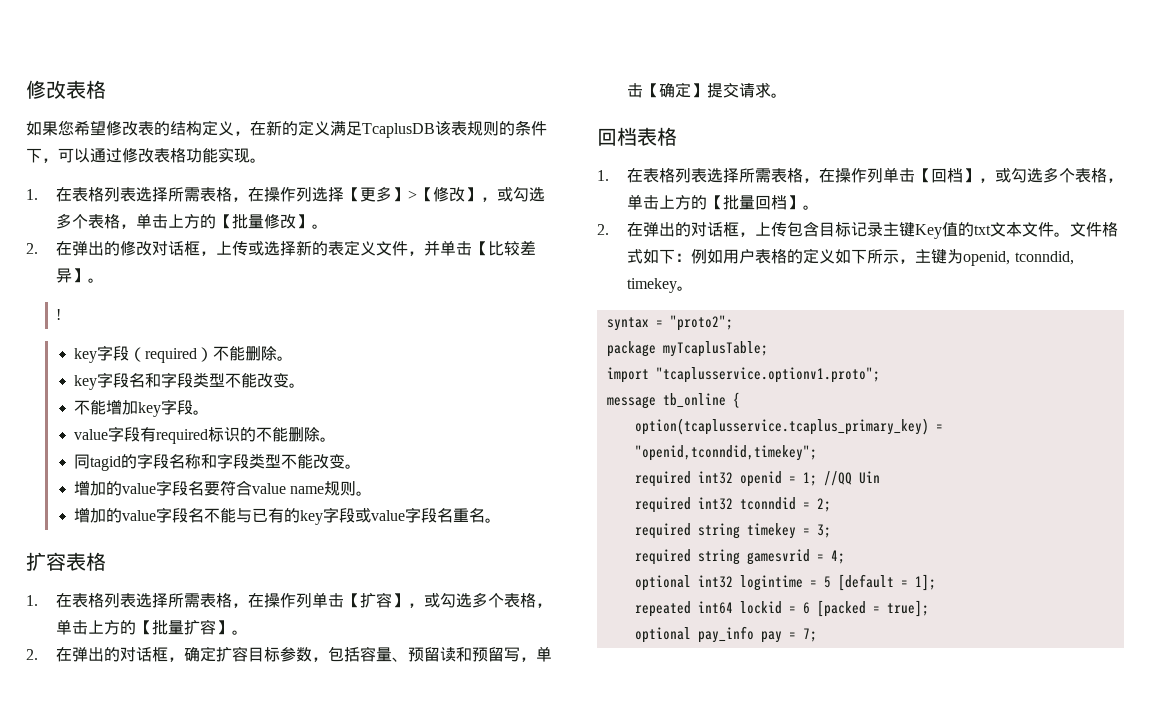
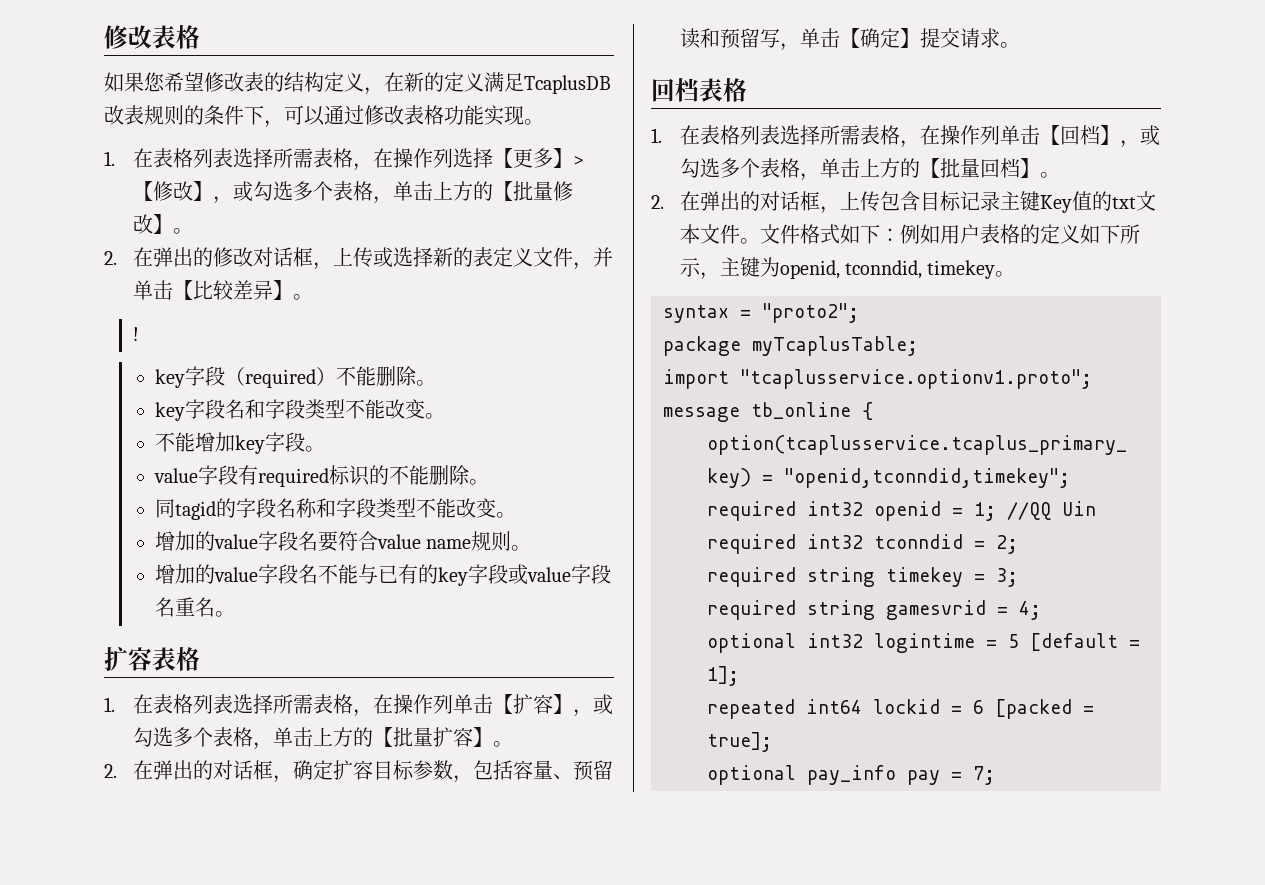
[435,121,451,136] 该 -> [104,105,124,125] 改

